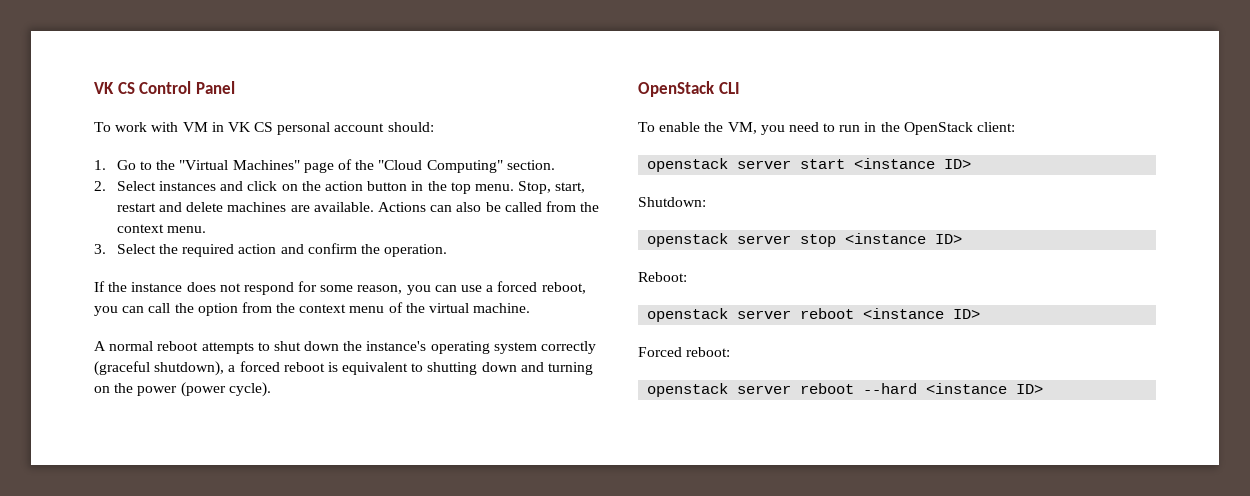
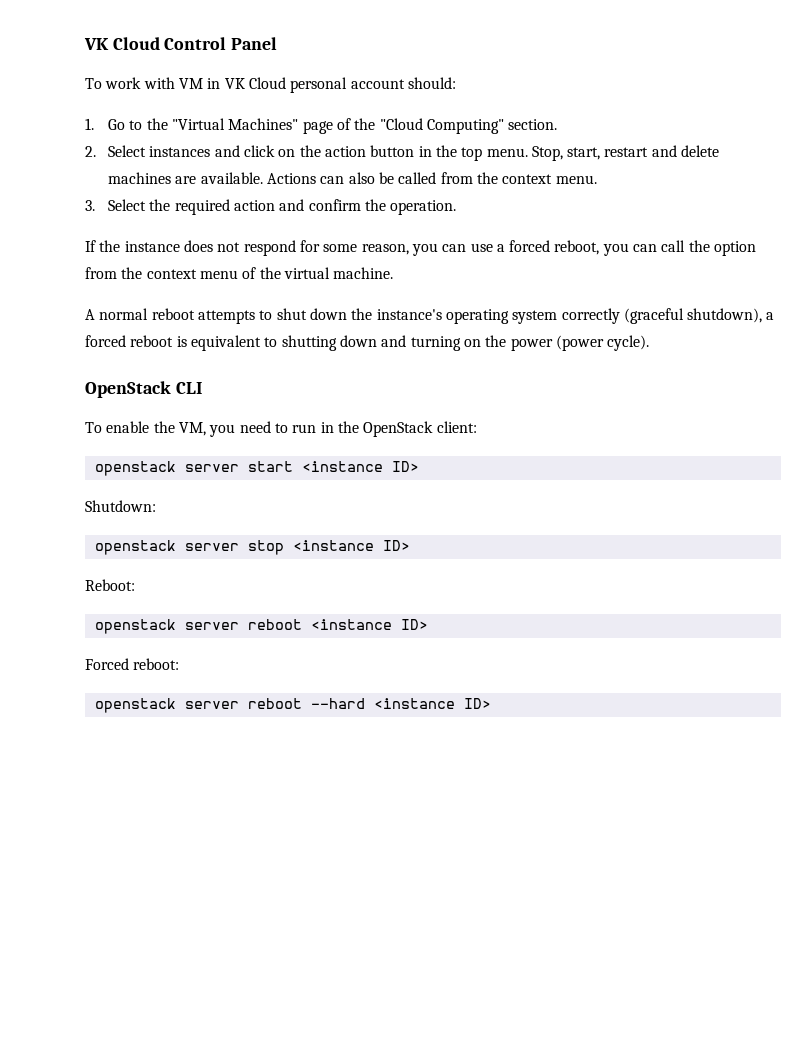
[94,82,135,94] VK CS -> [84,37,160,50] VK Cloud
[254,122,274,132] CS -> [248,77,286,89] Cloud

